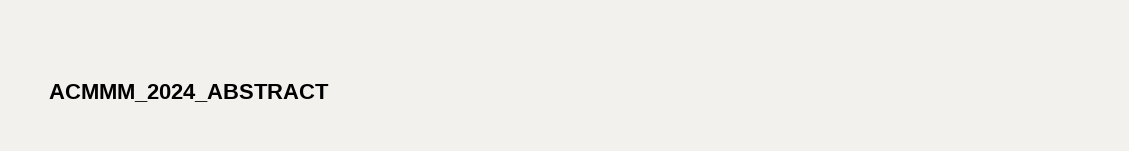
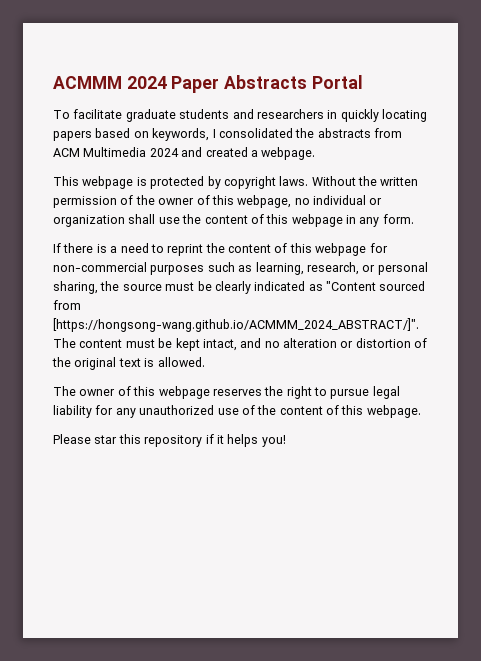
[49,84,329,102] ACMMM_2024_ABSTRACT -> [53,75,363,93] [53,109,427,122] [53,128,402,141] [53,147,316,160] [53,176,419,189] [53,195,383,208] [53,214,414,227] [53,243,388,256] [53,262,428,275] [53,281,426,294] [53,300,81,310] [53,318,419,332] [53,338,428,351] [52,357,205,370] [53,386,400,399] [53,405,421,418] [53,434,286,447] ACMMM 2024 Paper Abstracts Portal // To facilitate graduate students and researchers in quickly locating papers based on keywords, I consolidated the abstracts from ACM Multimedia 2024 and created a webpage. // This webpage is protected by copyright laws. Without the written permission of the owner of this webpage, no individual or organization shall use the content of this webpage in any form. // If there is a need to reprint the content of this webpage for non-commercial purposes such as learning, research, or personal sharing, the source must be clearly indicated as "Content sourced from [https://hongsong-wang.github.io/ACMMM_2024_ABSTRACT/]". The content must be kept intact, and no alteration or distortion of the original text is allowed. // The owner of this webpage reserves the right to pursue legal liability for any unauthorized use of the content of this webpage. // Please star this repository if it helps you!

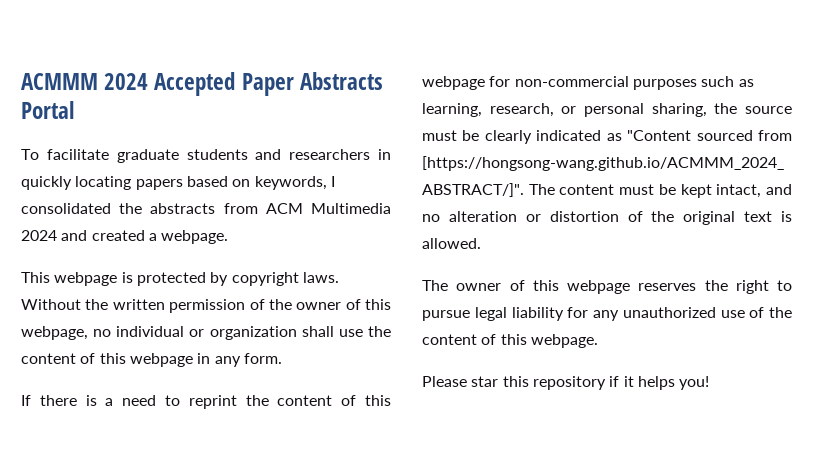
(167, 82) none -> [154,72,236,96] Accepted

